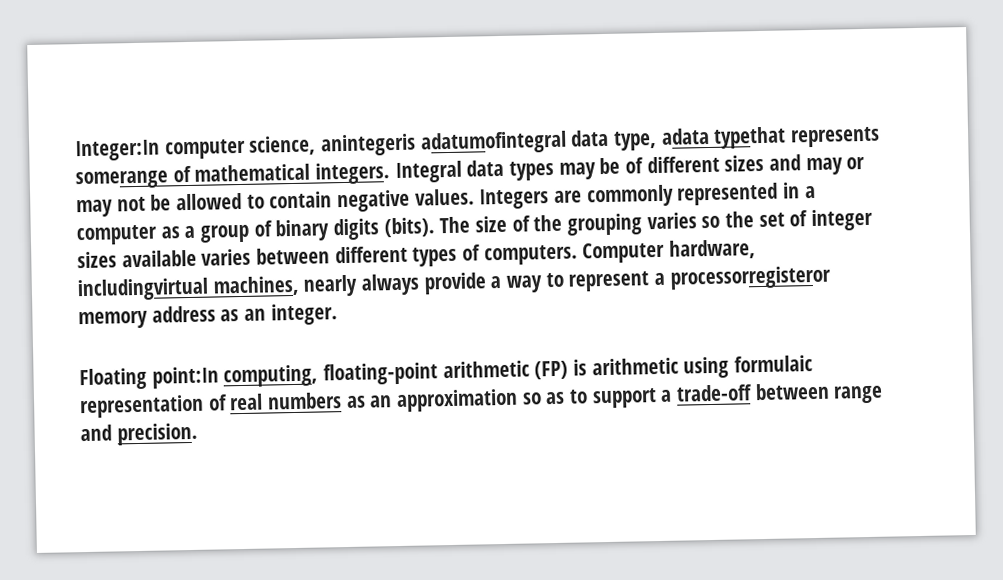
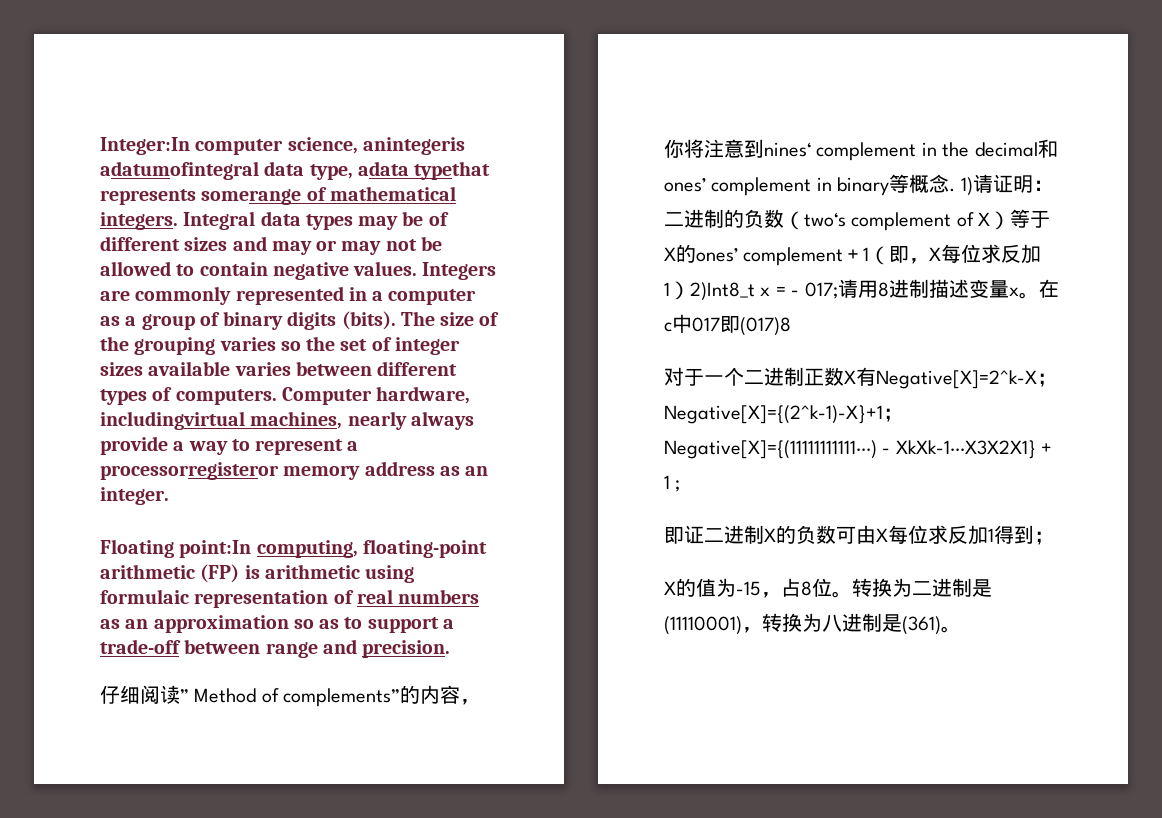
(198, 434) none -> [100,685,481,707] [664,139,1058,161] [664,174,1053,196] [664,209,1051,231] [664,244,1042,266] [664,279,1059,301] [664,314,791,336] [664,367,1057,389] [664,405,903,424] [664,440,1053,459] [664,475,681,492] [664,525,1054,545] [664,578,992,598] [664,613,961,635] // 仔细阅读” Method of complements”的内容，你将注意到nines‘ complement in the decimal和ones’ complement in binary等概念. 1)请证明：二进制的负数（two‘s complement of X）等于X的ones’ complement＋1（即，X每位求反加1）2)Int8_t x = - 017;请用8进制描述变量x。在c中017即(017)8 // 对于一个二进制正数X有Negative[X]=2^k-X；Negative[X]={(2^k-1)-X}+1；Negative[X]={(11111111111···) - XkXk-1···X3X2X1} + 1 ; // 即证二进制X的负数可由X每位求反加1得到； // X的值为-15，占8位。转换为二进制是(11110001)，转换为八进制是(361)。

